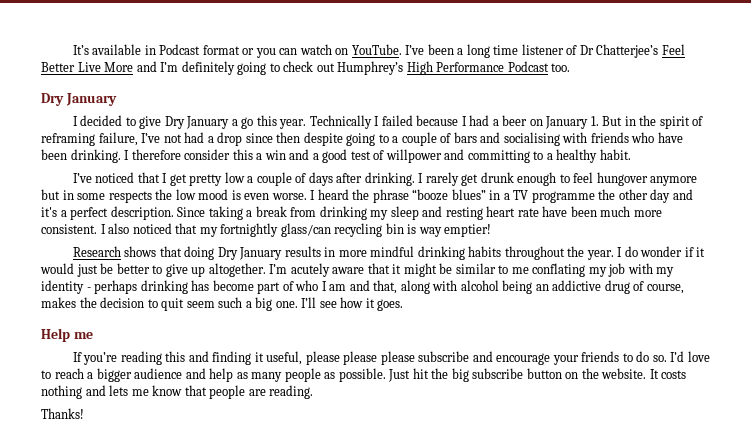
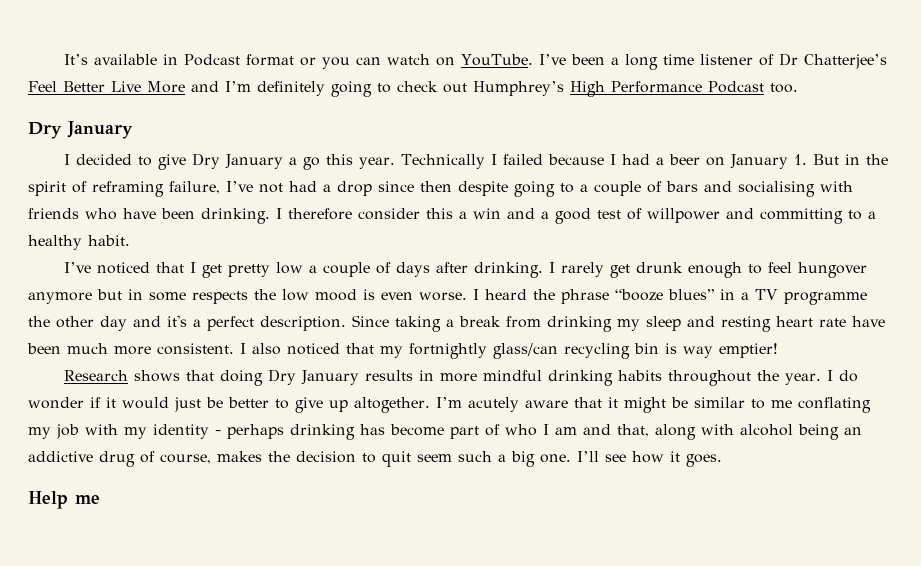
[72,351,710,365] [41,368,687,382] [41,385,314,399] [41,408,84,419] // If you’re reading this and finding it useful, please please please subscribe and encourage your friends to do so. I’d love to reach a bigger audience and help as many people as possible. Just hit the big subscribe button on the website. It costs nothing and lets me know that people are reading. // Thanks! -> (100, 499) none

